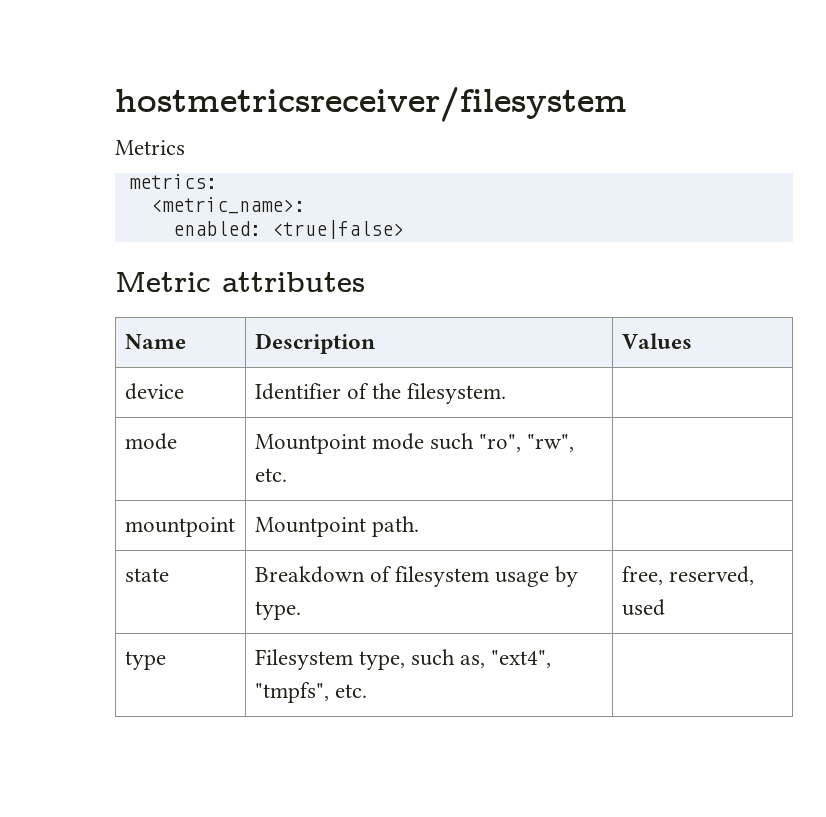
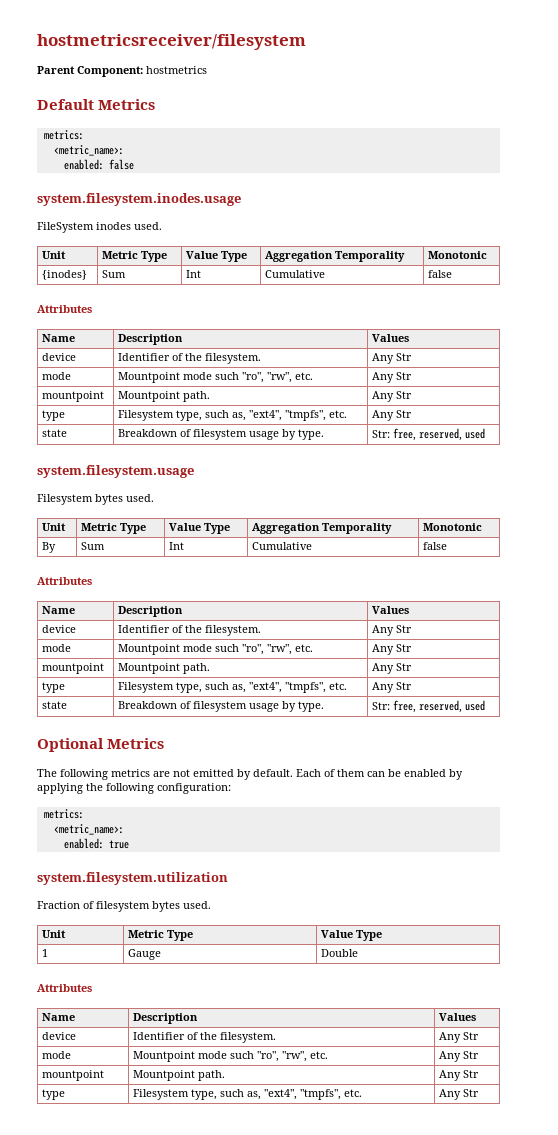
(627, 104) none -> [37,66,207,77] [37,99,94,110] Parent Component: hostmetrics // Default
[271,220,404,239] [115,272,365,292] [124,334,186,349] [254,333,375,354] [621,333,692,349] [124,383,184,400] [254,383,507,404] [124,433,177,450] [254,433,575,454] [254,468,287,482] [124,517,235,537] [254,516,419,537] [124,568,169,582] [254,566,579,587] [254,601,301,620] [621,566,754,585] [621,599,665,616] [124,651,166,670] [254,649,552,670] [254,682,367,703] <true|false> // Metric attributes // Name | Description | Values // device | Identifier of the filesystem. | // mode | Mountpoint mode such "ro", "rw", etc. | // mountpoint | Mountpoint path. | // state | Breakdown of filesystem usage by type. | free, reserved, used // type | Filesystem type, such as, "ext4", "tmpfs", etc. | -> [108,159,134,170] [37,193,241,206] [37,222,162,233] [42,251,67,259] [102,251,168,262] [186,251,248,262] [265,251,406,262] [428,251,488,259] [42,270,88,280] [102,270,127,278] [186,270,202,278] [265,270,326,278] [428,270,453,278] [37,305,92,313] [42,334,76,342] [118,334,184,345] [372,334,410,342] [42,353,77,361] [118,353,262,364] [372,353,413,364] [42,372,72,380] [118,372,314,383] [372,372,413,383] [42,391,105,402] [118,391,211,402] [372,391,413,402] [42,410,66,421] [118,410,348,421] [372,410,413,421] [42,429,68,437] [118,429,325,440] [372,428,486,441] [37,465,194,478] [37,494,154,505] [42,523,67,531] [81,523,147,534] [169,523,231,534] [252,523,393,534] [423,523,483,531] [42,542,57,553] [81,542,106,550] [169,542,185,550] [252,542,313,550] [423,542,448,550] [37,577,92,585] [42,606,76,614] [118,606,184,617] [372,606,410,614] [42,625,77,633] [118,625,262,636] [372,625,413,636] [42,644,72,652] [118,644,314,655] [372,644,413,655] [42,663,105,674] [118,663,211,674] [372,663,413,674] [42,682,66,693] [118,682,348,693] [372,682,413,693] [42,701,68,709] [118,701,325,712] [372,700,486,713] [37,738,165,752] [37,769,463,780] [37,783,231,794] [43,809,84,819] [53,824,124,835] [63,838,129,849] [37,872,228,885] [37,901,211,912] [42,930,67,938] [128,930,194,941] [321,930,383,941] [42,949,49,957] [128,949,162,960] [321,949,359,957] [37,984,92,992] [42,1013,76,1021] [133,1013,199,1024] [439,1013,477,1021] [42,1032,77,1040] [133,1032,277,1043] [439,1032,480,1043] [42,1051,72,1059] [133,1051,329,1062] [439,1051,480,1062] [42,1070,105,1081] [133,1070,226,1081] [439,1070,480,1081] [42,1089,66,1100] [133,1089,363,1100] [439,1089,480,1100] false // system.filesystem.inodes.usage // FileSystem inodes used. // Unit | Metric Type | Value Type | Aggregation Temporality | Monotonic // {inodes} | Sum | Int | Cumulative | false // Attributes // Name | Description | Values // device | Identifier of the filesystem. | Any Str // mode | Mountpoint mode such "ro", "rw", etc. | Any Str // mountpoint | Mountpoint path. | Any Str // type | Filesystem type, such as, "ext4", "tmpfs", etc. | Any Str // state | Breakdown of filesystem usage by type. | Str: free, reserved, used // system.filesystem.usage // Filesystem bytes used. // Unit | Metric Type | Value Type | Aggregation Temporality | Monotonic // By | Sum | Int | Cumulative | false // Attributes // Name | Description | Values // device | Identifier of the filesystem. | Any Str // mode | Mountpoint mode such "ro", "rw", etc. | Any Str // mountpoint | Mountpoint path. | Any Str // type | Filesystem type, such as, "ext4", "tmpfs", etc. | Any Str // state | Breakdown of filesystem usage by type. | Str: free, reserved, used // Optional Metrics // The following metrics are not emitted by default. Each of them can be enabled by applying the following configuration: // metrics: // <metric_name>: // enabled: true // system.filesystem.utilization // Fraction of filesystem bytes used. // Unit | Metric Type | Value Type // 1 | Gauge | Double // Attributes // Name | Description | Values // device | Identifier of the filesystem. | Any Str // mode | Mountpoint mode such "ro", "rw", etc. | Any Str // mountpoint | Mountpoint path. | Any Str // type | Filesystem type, such as, "ext4", "tmpfs", etc. | Any Str

